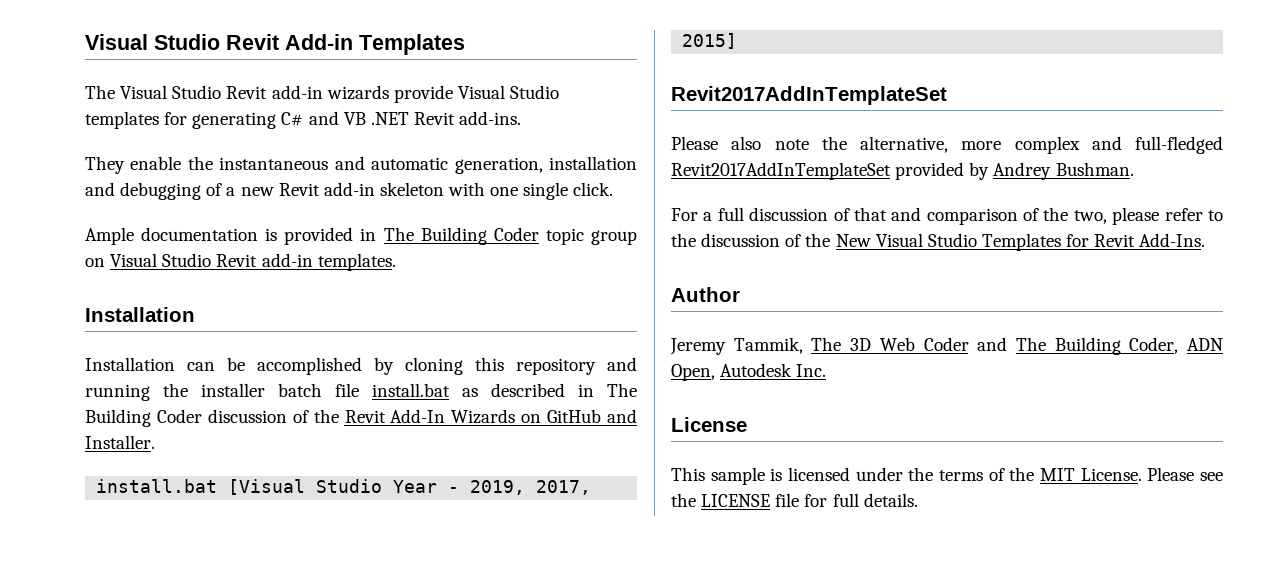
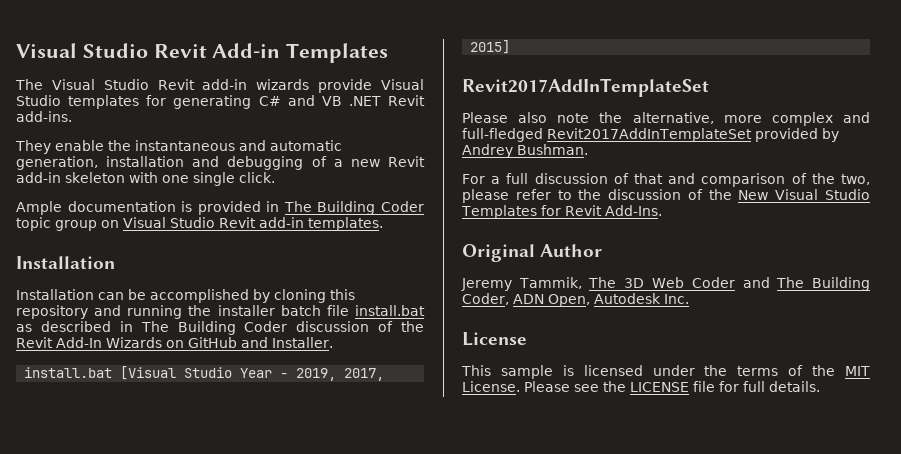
(1206, 240) none -> [462,244,535,262] Original

